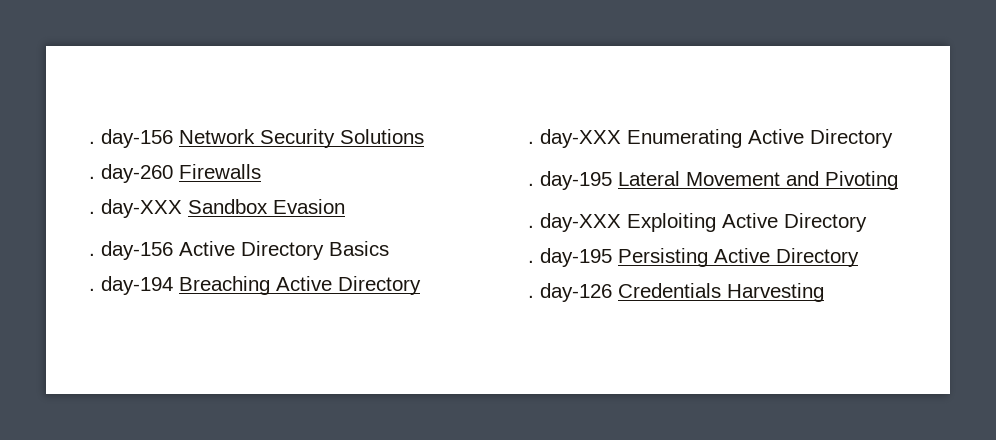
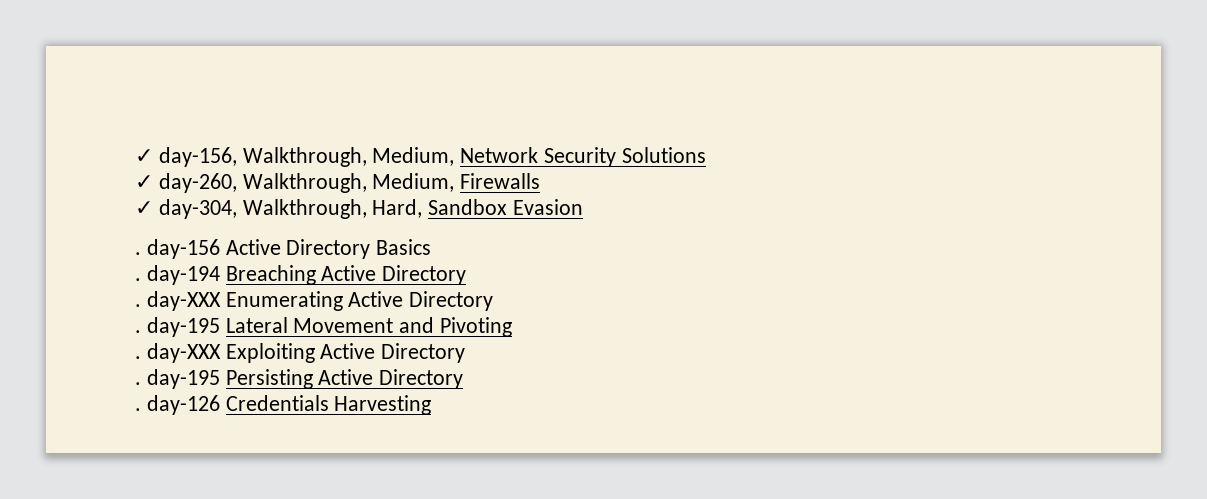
[89,129,173,148] . day-156 -> [135,147,455,167] ✓ day-156, Walkthrough, Medium,
[89,164,261,183] [89,199,182,218] . day-260 Firewalls // . day-XXX -> [135,173,541,193] [135,199,423,219] ✓ day-260, Walkthrough, Medium, Firewalls // ✓ day-304, Walkthrough, Hard,

